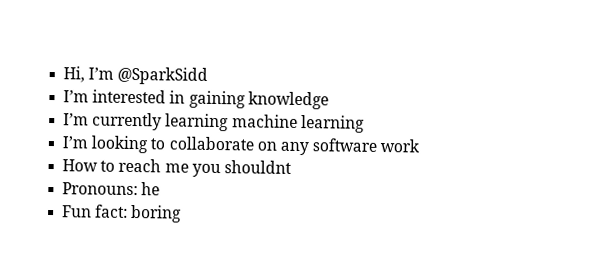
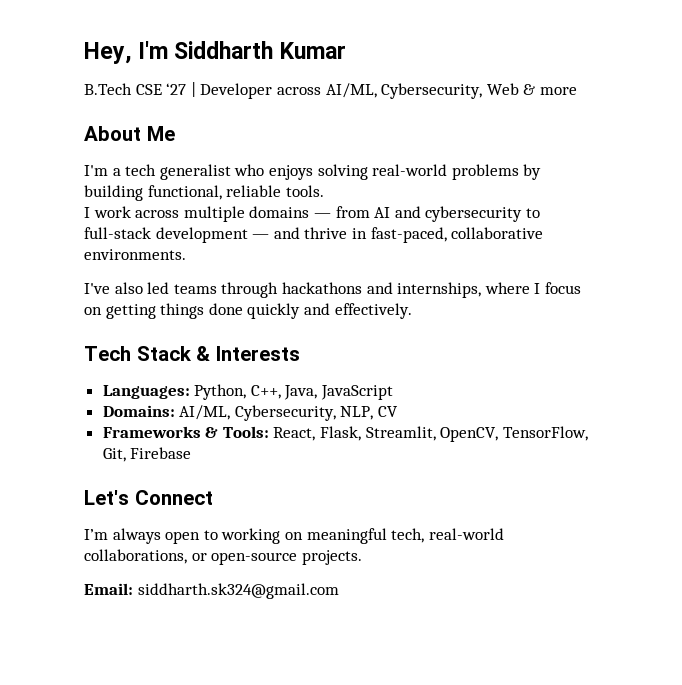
[63,66,209,85] [63,89,329,110] [63,112,365,133] [62,135,421,156] [62,158,292,178] [62,182,161,196] [62,204,183,223] Hi, I’m @SparkSidd // I’m interested in gaining knowledge // I’m currently learning machine learning // I’m looking to collaborate on any software work // How to reach me you shouldnt // Pronouns: he // Fun fact: boring -> [84,41,346,64] [84,82,577,99] [84,126,175,141] [84,164,542,180] [84,185,324,201] [84,206,540,222] [84,227,544,243] [84,249,186,260] [84,282,581,298] [84,303,412,319] [84,346,300,361] [102,384,394,400] [102,405,399,421] [102,426,588,442] [102,447,192,462] [84,490,213,505] [84,528,504,544] [84,549,362,565] [84,583,339,599] Hey, I'm Siddharth Kumar // B.Tech CSE ‘27 | Developer across AI/ML, Cybersecurity, Web & more // About Me // I'm a tech generalist who enjoys solving real-world problems by building functional, reliable tools. // I work across multiple domains — from AI and cybersecurity to full-stack development — and thrive in fast-paced, collaborative environments. // I've also led teams through hackathons and internships, where I focus on getting things done quickly and effectively. // Tech Stack & Interests // Languages: Python, C++, Java, JavaScript // Domains: AI/ML, Cybersecurity, NLP, CV // Frameworks & Tools: React, Flask, Streamlit, OpenCV, TensorFlow, Git, Firebase // Let's Connect // I’m always open to working on meaningful tech, real-world collaborations, or open-source projects. // Email: siddharth.sk324@gmail.com

